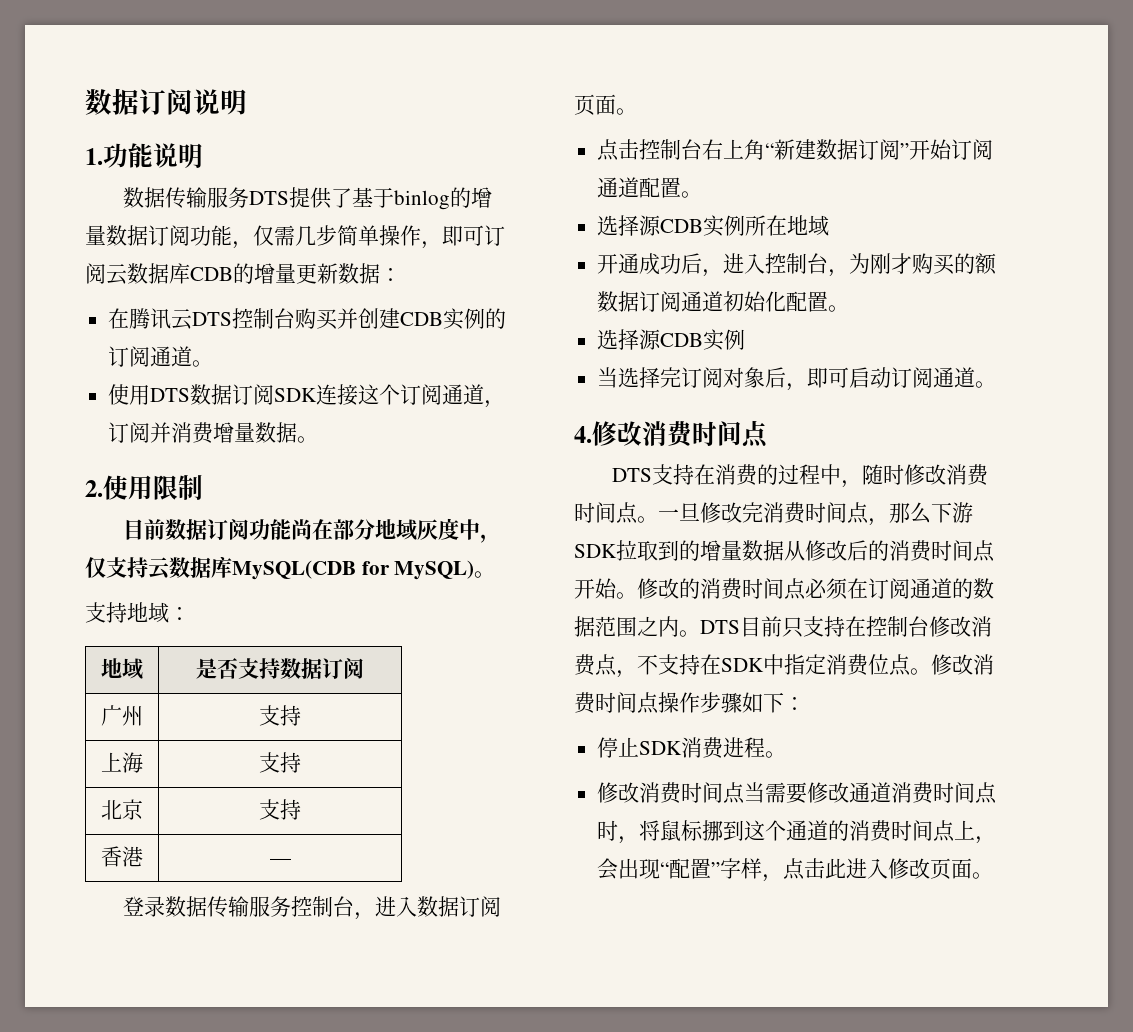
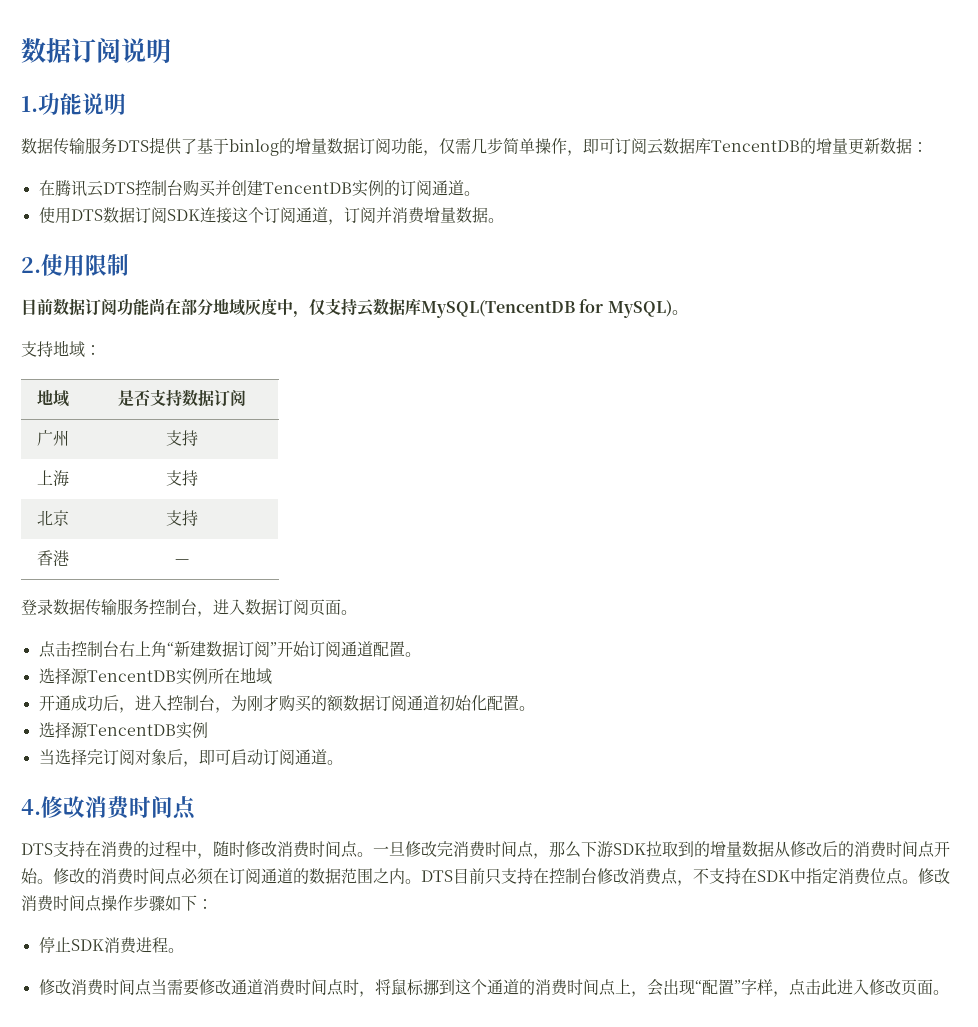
[190,267,233,281] CDB -> [711,140,800,152] TencentDB
[400,312,444,326] CDB -> [262,182,352,194] TencentDB
[232,560,356,580] MySQL(CDB -> [421,300,575,318] MySQL(TencentDB
[660,219,704,233] CDB -> [86,670,176,682] TencentDB
[660,333,704,347] CDB -> [86,724,176,736] TencentDB

